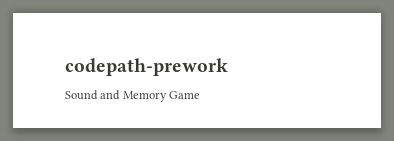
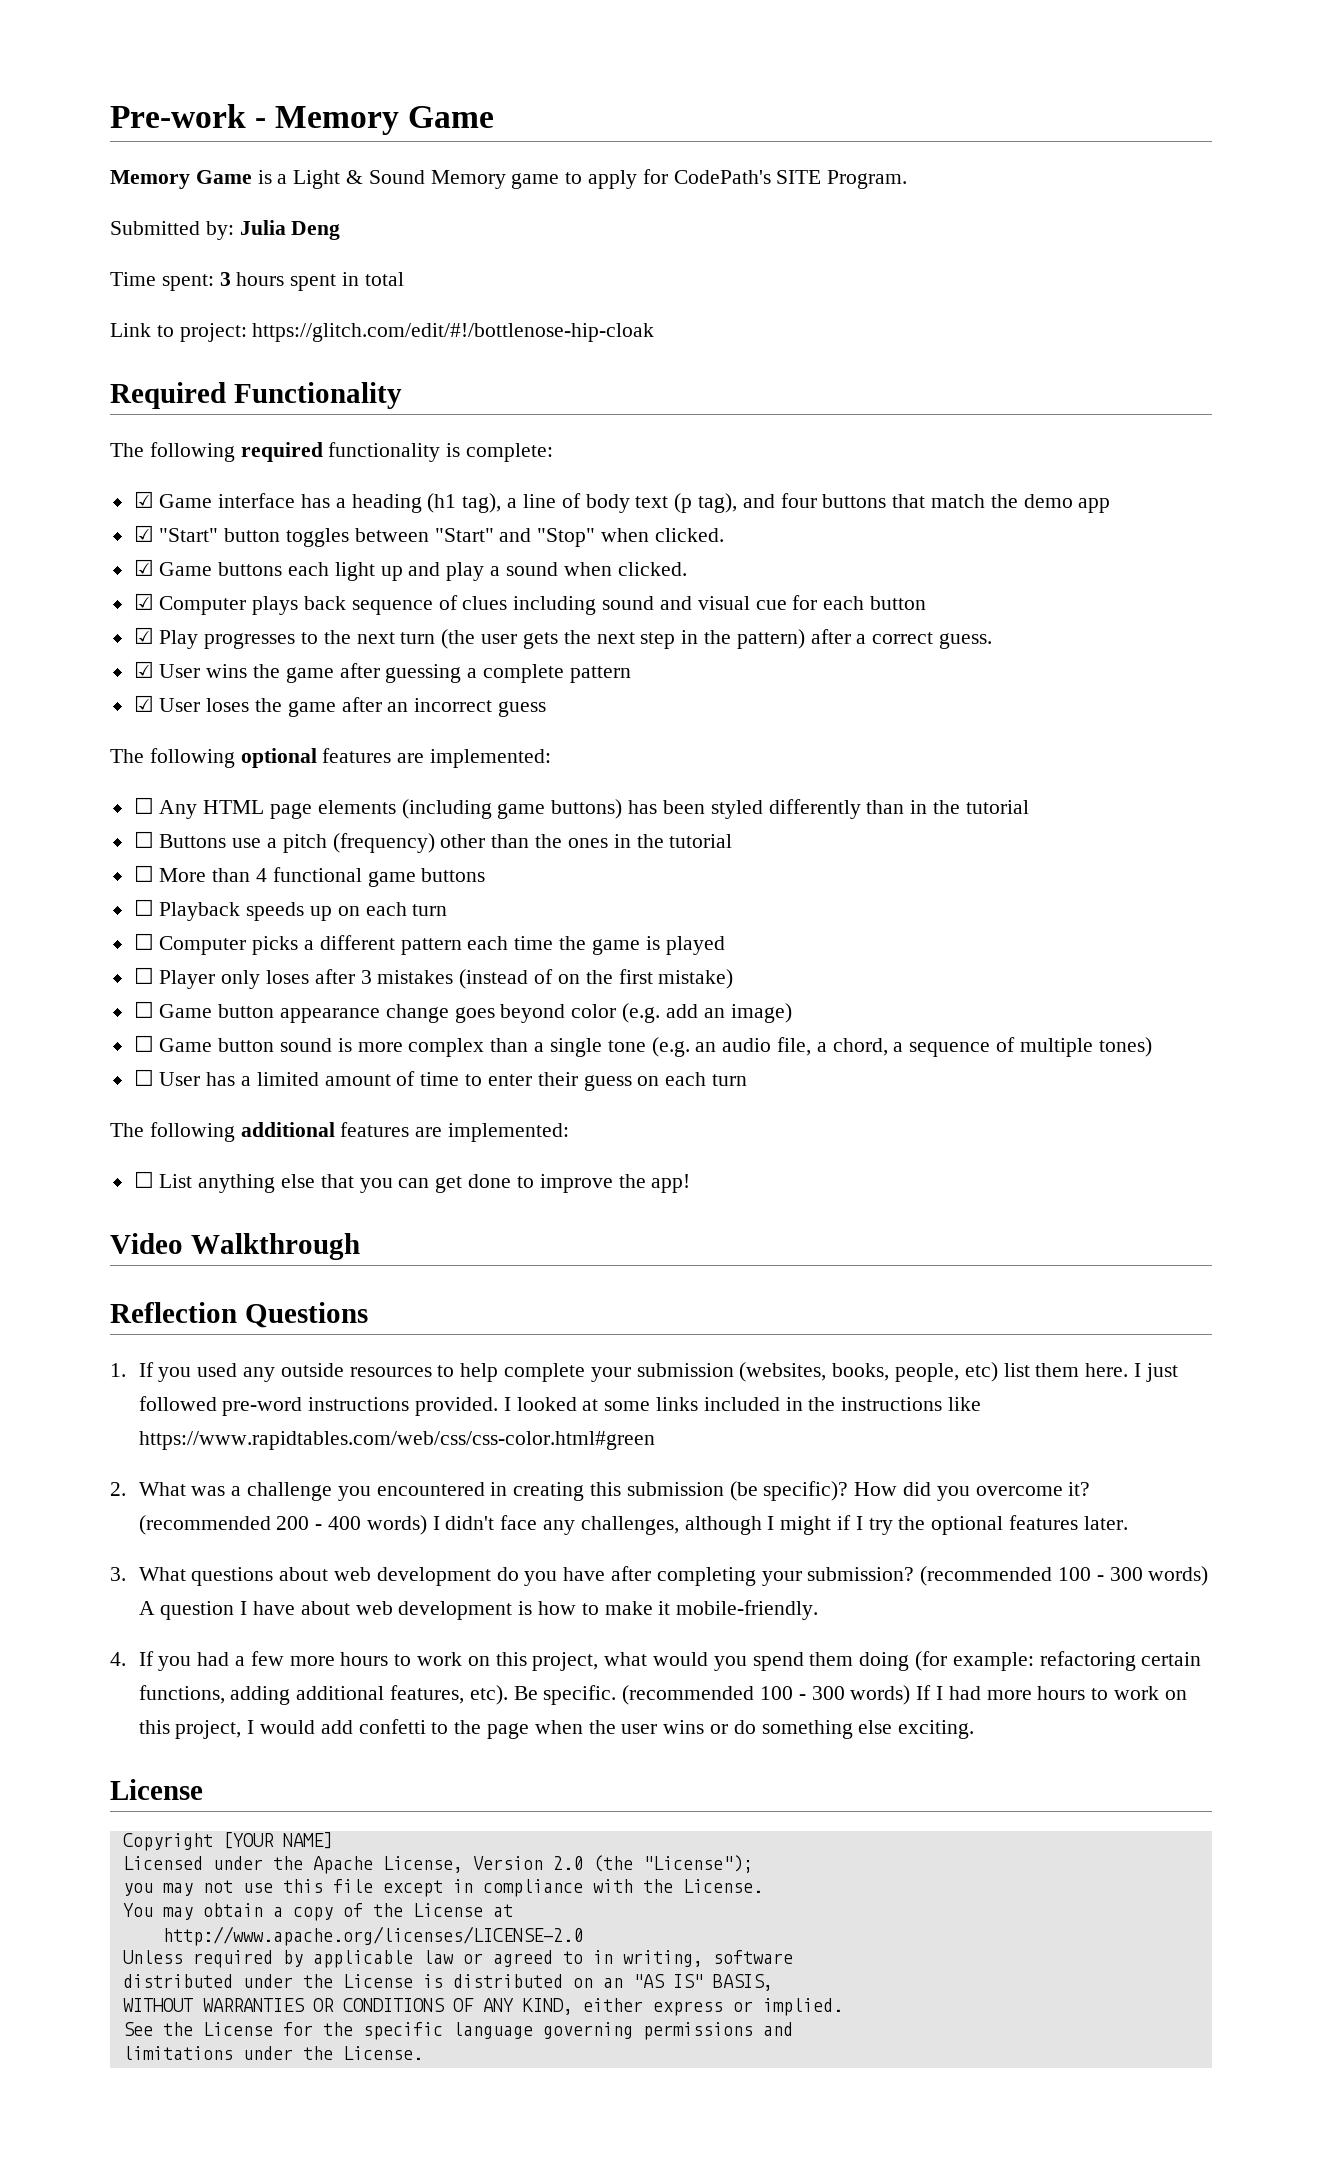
[65,58,228,76] [65,90,201,102] codepath-prework // Sound and Memory Game -> [110,104,495,135] [110,169,908,189] [110,220,341,240] [110,272,404,291] [110,323,655,342] [110,382,402,409] [110,442,554,462] [133,491,1111,513] [133,525,724,547] [133,559,687,581] [133,593,926,615] [133,627,992,649] [133,661,631,683] [133,695,547,717] [110,748,552,768] [133,797,1029,819] [133,831,733,853] [133,865,486,887] [133,899,448,921] [133,933,725,955] [133,967,734,989] [133,1001,792,1023] [133,1035,1152,1057] [133,1069,747,1091] [110,1122,570,1142] [133,1171,691,1193] [110,1233,360,1260] [110,1302,368,1328] [110,1362,1178,1382] [138,1396,982,1416] [138,1431,655,1450] [110,1481,1091,1501] [138,1515,1128,1535] [110,1566,1209,1586] [138,1600,819,1620] [110,1651,1202,1671] [138,1685,1187,1705] [138,1719,975,1739] [110,1779,203,1800] [122,1832,333,1851] [122,1855,753,1874] [122,1879,763,1897] [122,1903,513,1921] [162,1926,583,1946] [122,1950,793,1968] [122,1974,773,1991] [122,1998,843,2016] [122,2022,793,2040] [122,2046,423,2060] Pre-work - Memory Game // Memory Game is a Light & Sound Memory game to apply for CodePath's SITE Program. // Submitted by: Julia Deng // Time spent: 3 hours spent in total // Link to project: https://glitch.com/edit/#!/bottlenose-hip-cloak // Required Functionality // The following required functionality is complete: // ☑ Game interface has a heading (h1 tag), a line of body text (p tag), and four buttons that match the demo app // ☑ "Start" button toggles between "Start" and "Stop" when clicked. // ☑ Game buttons each light up and play a sound when clicked. // ☑ Computer plays back sequence of clues including sound and visual cue for each button // ☑ Play progresses to the next turn (the user gets the next step in the pattern) after a correct guess. // ☑ User wins the game after guessing a complete pattern // ☑ User loses the game after an incorrect guess // The following optional features are implemented: // ☐ Any HTML page elements (including game buttons) has been styled differently than in the tutorial // ☐ Buttons use a pitch (frequency) other than the ones in the tutorial // ☐ More than 4 functional game buttons // ☐ Playback speeds up on each turn // ☐ Computer picks a different pattern each time the game is played // ☐ Player only loses after 3 mistakes (instead of on the first mistake) // ☐ Game button appearance change goes beyond color (e.g. add an image) // ☐ Game button sound is more complex than a single tone (e.g. an audio file, a chord, a sequence of multiple tones) // ☐ User has a limited amount of time to enter their guess on each turn // The following additional features are implemented: // ☐ List anything else that you can get done to improve the app! // Video Walkthrough // Reflection Questions // 1. If you used any outside resources to help complete your submission (websites, books, people, etc) list them here. I just followed pre-word instructions provided. I looked at some links included in the instructions like https://www.rapidtables.com/web/css/css-color.html#green // 2. What was a challenge you encountered in creating this submission (be specific)? How did you overcome it? (recommended 200 - 400 words) I didn't face any challenges, although I might if I try the optional features later. // 3. What questions about web development do you have after completing your submission? (recommended 100 - 300 words) A question I have about web development is how to make it mobile-friendly. // 4. If you had a few more hours to work on this project, what would you spend them doing (for example: refactoring certain functions, adding additional features, etc). Be specific. (recommended 100 - 300 words) If I had more hours to work on this project, I would add confetti to the page when the user wins or do something else exciting. // License // Copyright [YOUR NAME] // Licensed under the Apache License, Version 2.0 (the "License"); // you may not use this file except in compliance with the License. // You may obtain a copy of the License at // http://www.apache.org/licenses/LICENSE-2.0 // Unless required by applicable law or agreed to in writing, software // distributed under the License is distributed on an "AS IS" BASIS, // WITHOUT WARRANTIES OR CONDITIONS OF ANY KIND, either express or implied. // See the License for the specific language governing permissions and // limitations under the License.

